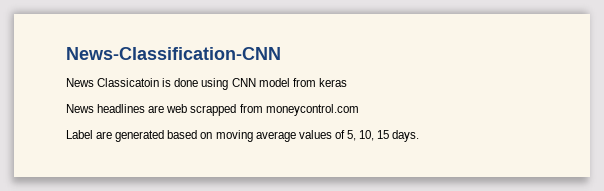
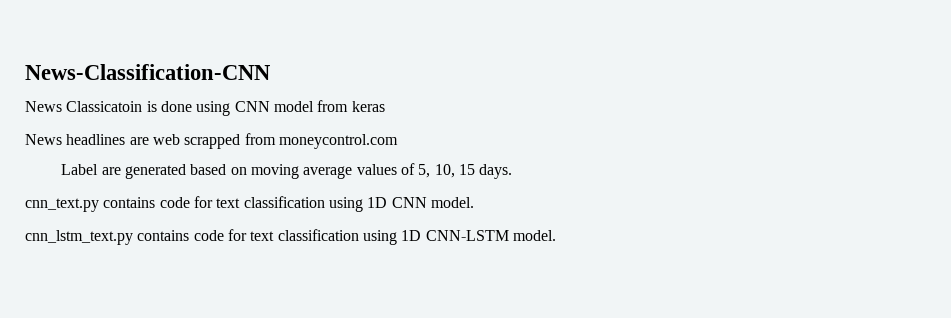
(420, 136) none -> [25,196,474,212] [25,229,556,245] // cnn_text.py contains code for text classification using 1D CNN model. // cnn_lstm_text.py contains code for text classification using 1D CNN-LSTM model.

